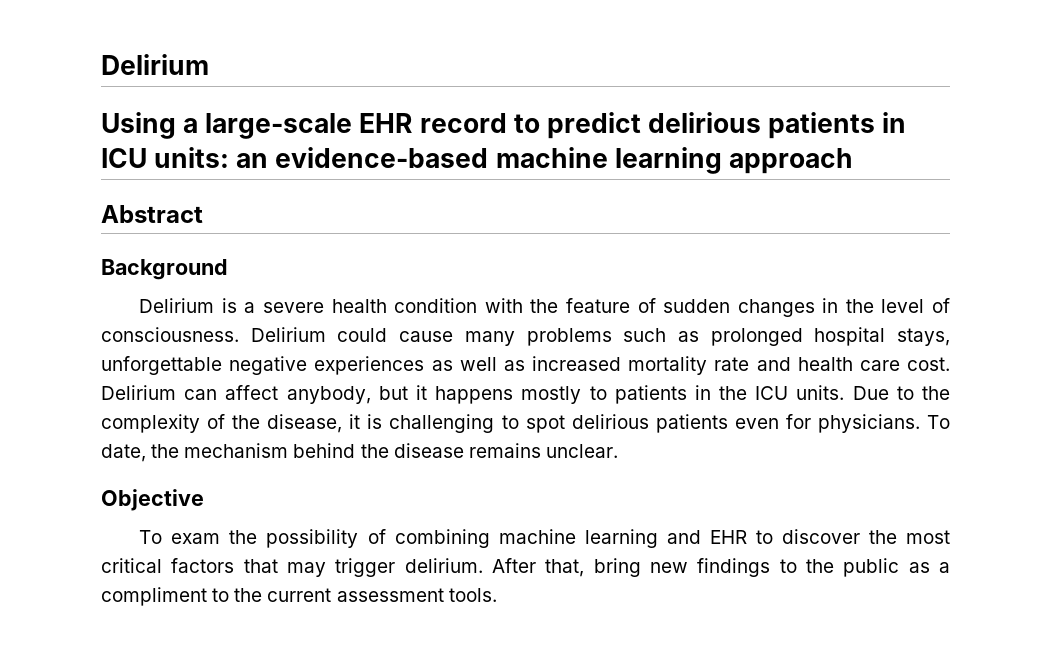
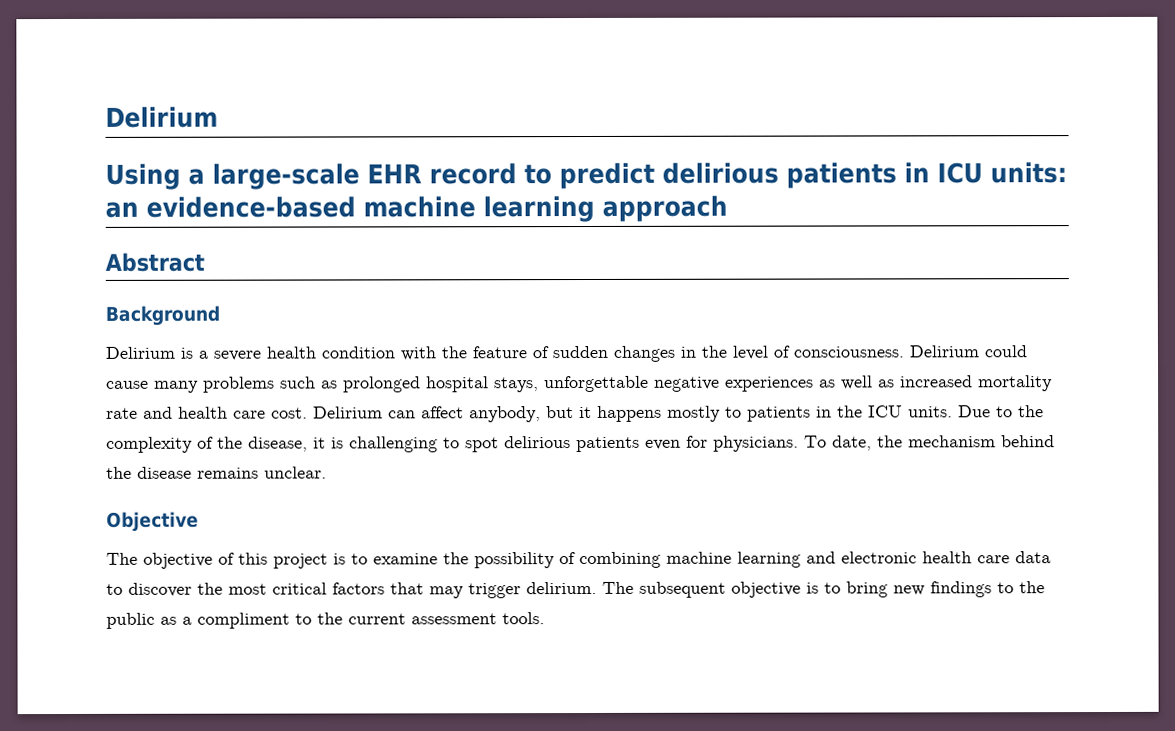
[139,530,221,544] To exam -> [106,552,438,569] The objective of this project is to examine
[709,530,747,544] EHR -> [841,551,1051,564] electronic health care data
[492,558,585,577] After that, -> [602,581,841,598] The subsequent objective is to

